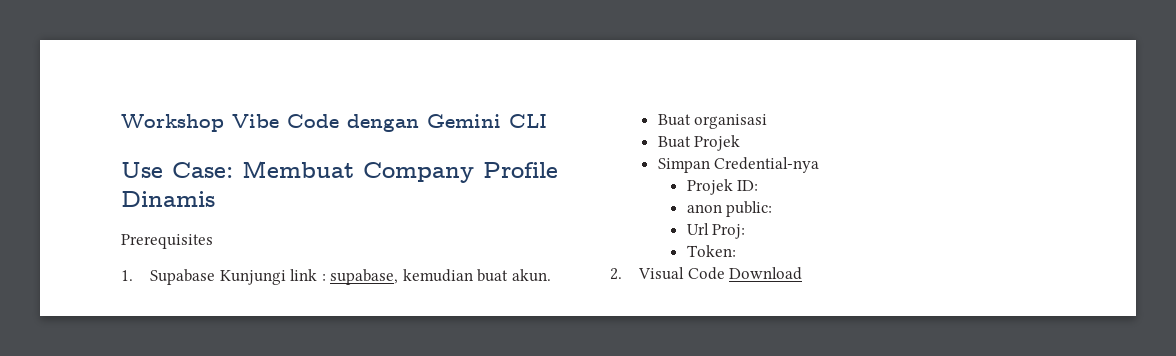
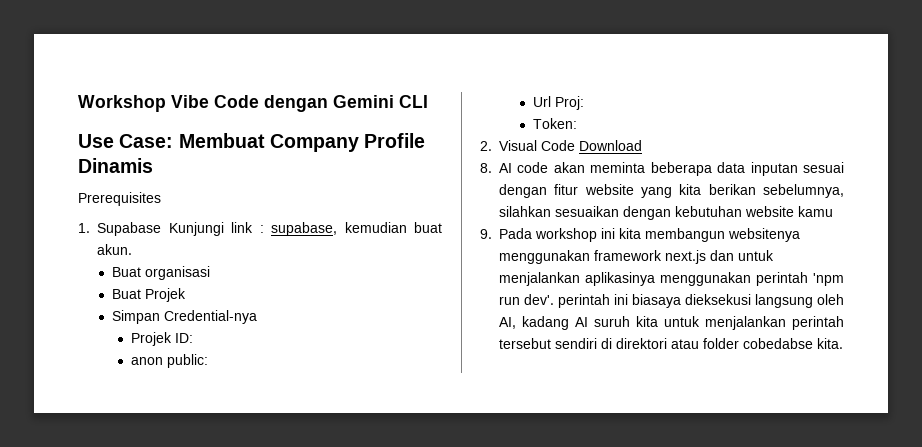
(803, 273) none -> [480,162,844,176] [499,184,844,198] [499,206,833,220] [480,228,800,242] [499,250,774,264] [499,272,844,286] [499,294,844,308] [499,316,844,330] [499,338,843,349] // 8. AI code akan meminta beberapa data inputan sesuai dengan fitur website yang kita berikan sebelumnya, silahkan sesuaikan dengan kebutuhan website kamu // 9. Pada workshop ini kita membangun websitenya menggunakan framework next.js dan untuk menjalankan aplikasinya menggunakan perintah 'npm run dev'. perintah ini biasaya dieksekusi langsung oleh AI, kadang AI suruh kita untuk menjalankan perintah tersebut sendiri di direktori atau folder cobedabse kita.

